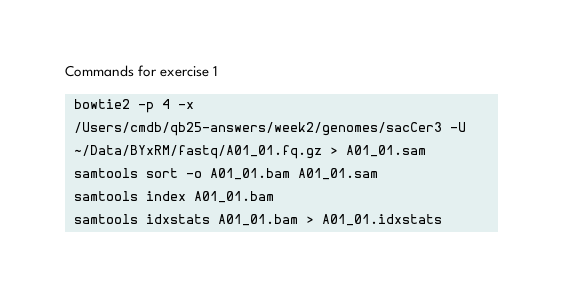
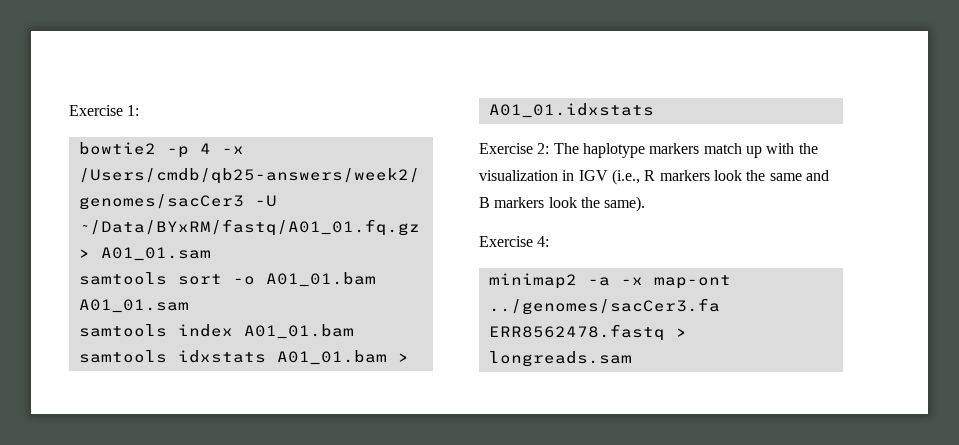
[65,65,219,77] Commands for exercise 1 -> [69,105,140,116] Exercise 1:
(442, 220) none -> [479,143,818,158] [479,169,829,185] [479,196,646,212] [479,236,550,247] [488,273,731,289] [488,298,720,315] [488,324,687,341] [488,351,632,367] // Exercise 2: The haplotype markers match up with the visualization in IGV (i.e., R markers look the same and B markers look the same). // Exercise 4: // minimap2 -a -x map-ont ../genomes/sacCer3.fa ERR8562478.fastq > longreads.sam

